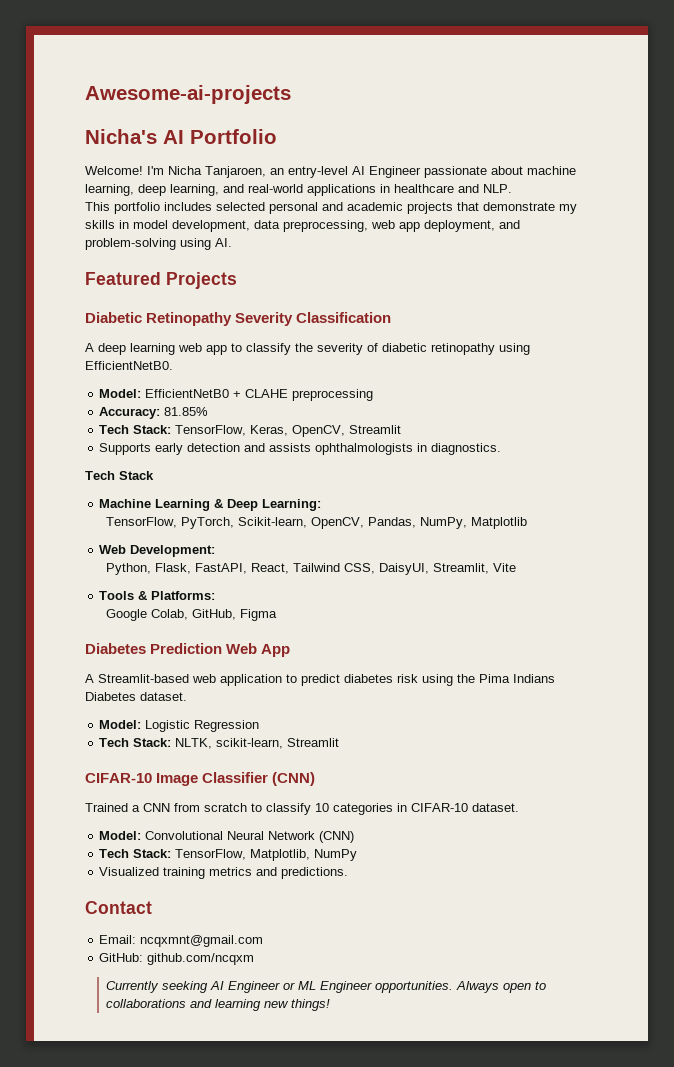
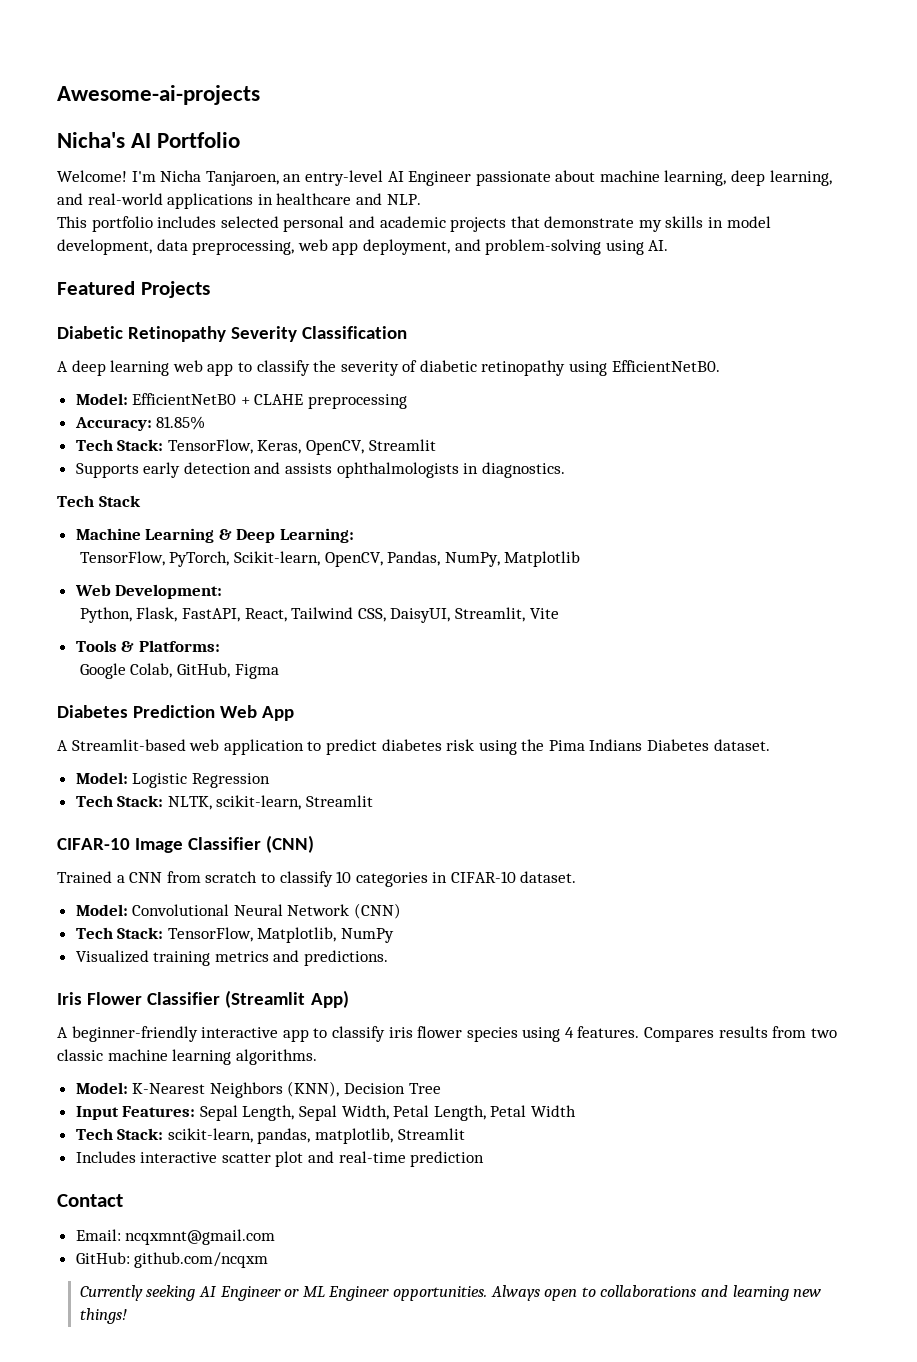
(349, 873) none -> [57,990,349,1008] [57,1026,837,1042] [57,1049,317,1065] [75,1081,441,1098] [75,1105,577,1121] [75,1128,465,1144] [75,1151,485,1167] // Iris Flower Classifier (Streamlit App) // A beginner-friendly interactive app to classify iris flower species using 4 features. Compares results from two classic machine learning algorithms. // Model: K-Nearest Neighbors (KNN), Decision Tree // Input Features: Sepal Length, Sepal Width, Petal Length, Petal Width // Tech Stack: scikit-learn, pandas, matplotlib, Streamlit // Includes interactive scatter plot and real-time prediction

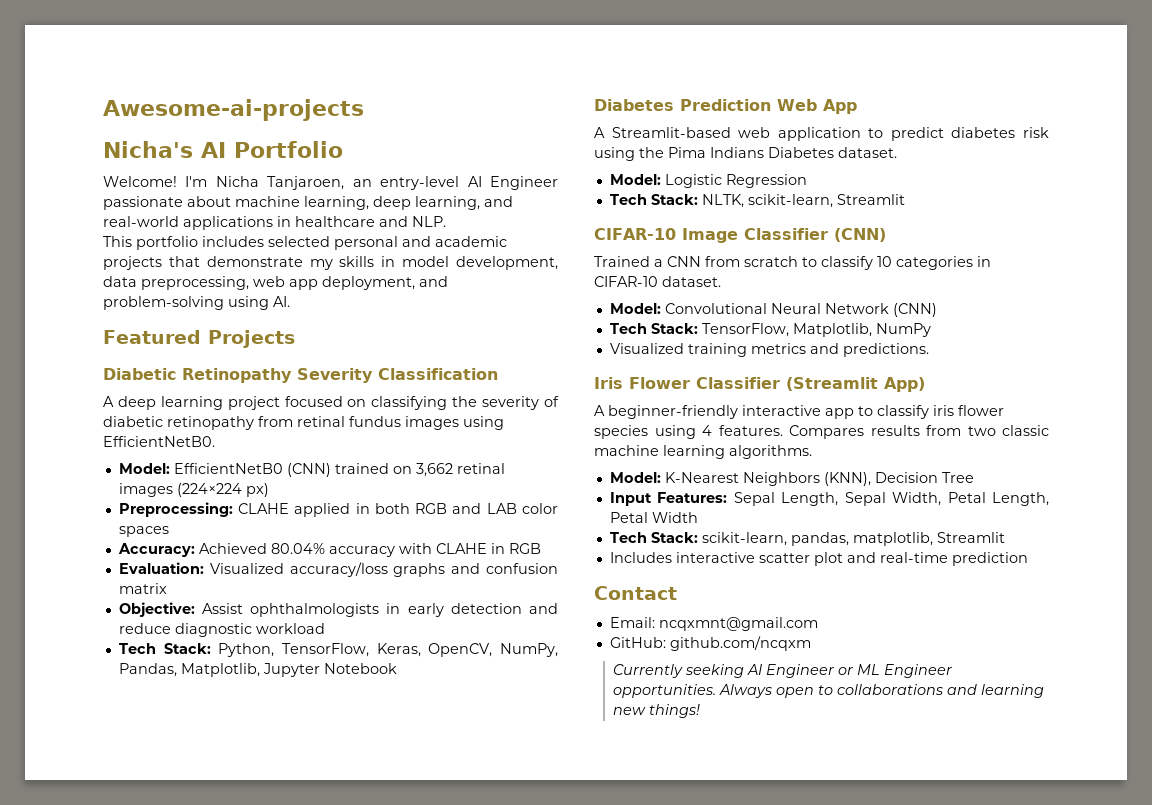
[172,360,310,376] web app to classify -> [227,396,448,410] project focused on classifying
(566, 368) none -> [258,416,459,430] from retinal fundus images
[240,394,408,409] [74,416,206,431] [75,439,164,451] + CLAHE preprocessing // Accuracy: 81.85% // Tech Stack: -> [286,463,505,477] [118,483,269,497] [118,502,559,517] [118,526,169,537] [117,543,541,557] [118,562,558,577] [118,583,167,594] [118,602,558,617] [118,623,325,637] [118,643,275,657] (CNN) trained on 3,662 retinal images (224×224 px) // Preprocessing: CLAHE applied in both RGB and LAB color spaces // Accuracy: Achieved 80.04% accuracy with CLAHE in RGB // Evaluation: Visualized accuracy/loss graphs and confusion matrix // Objective: Assist ophthalmologists in early detection and reduce diagnostic workload // Tech Stack: Python,
[368,439,436,451] [75,462,565,478] [57,495,141,507] [75,528,355,543] [79,551,581,567] [74,584,223,599] [79,607,559,623] [75,640,220,652] [79,663,279,679] Streamlit // Supports early detection and assists ophthalmologists in diagnostics. // Tech Stack // Machine Learning & Deep Learning: // TensorFlow, PyTorch, Scikit-learn, OpenCV, Pandas, NumPy, Matplotlib // Web Development: // Python, Flask, FastAPI, React, Tailwind CSS, DaisyUI, Streamlit, Vite // Tools & Platforms: // Google Colab, GitHub, Figma -> [500,643,558,657] [118,663,397,677] NumPy, Pandas, Matplotlib, Jupyter Notebook

